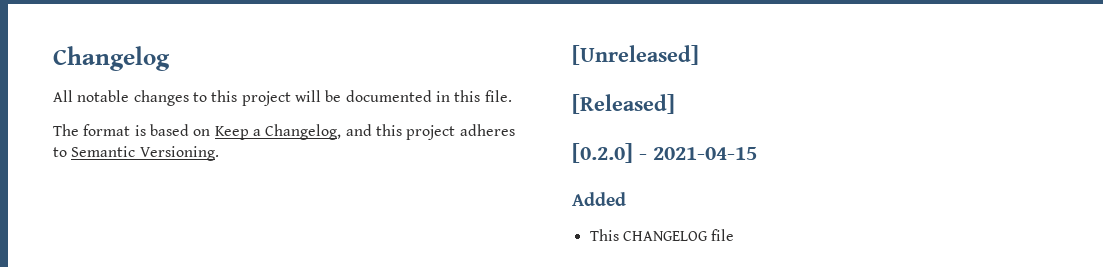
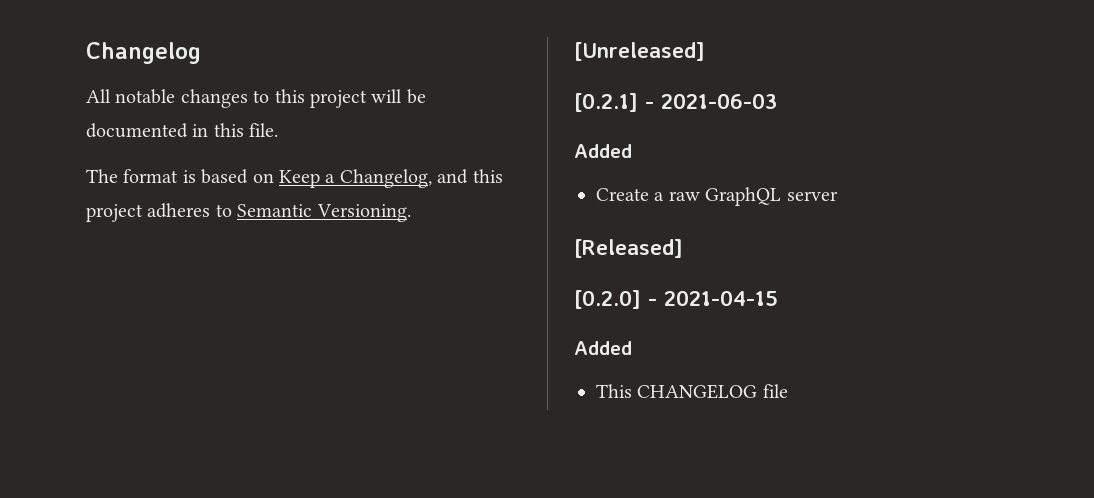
(699, 55) none -> [574,93,777,112] [574,144,632,158] [596,187,838,206] // [0.2.1] - 2021-06-03 // Added // Create a raw GraphQL server

